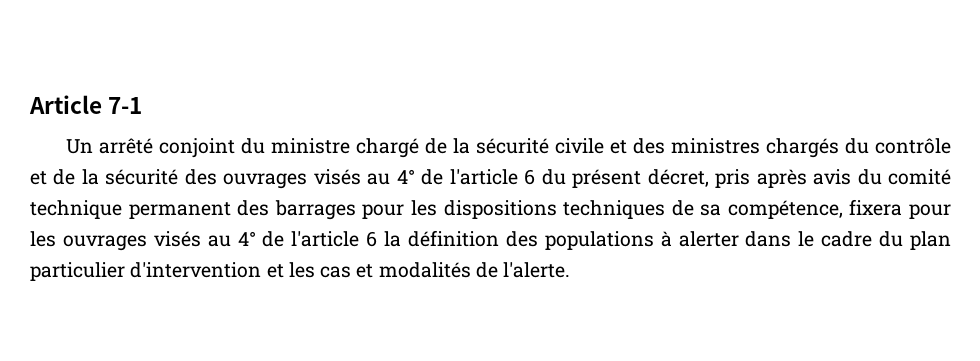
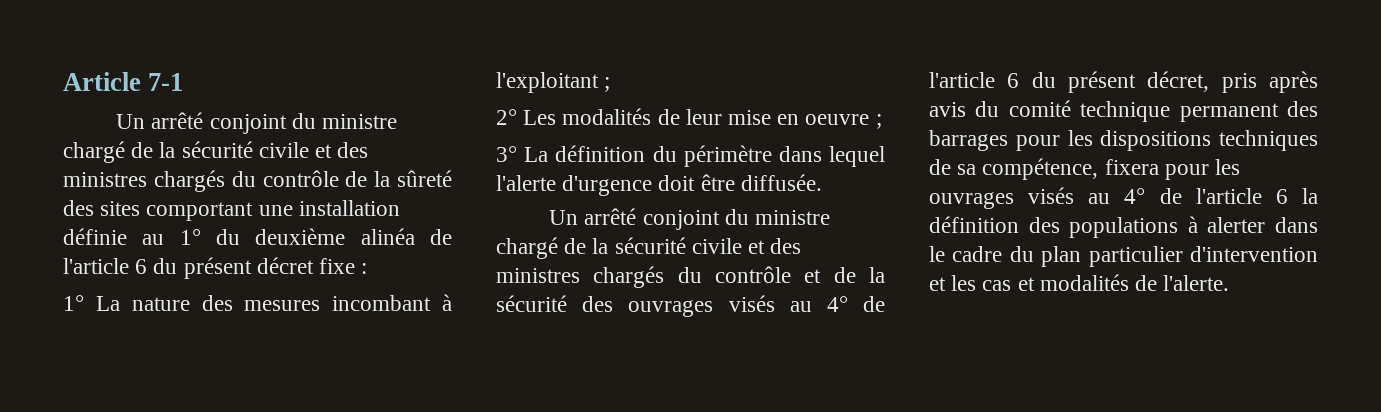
(143, 105) none -> [116,112,398,134] [63,141,369,163] [63,170,452,192] [63,200,400,221] [63,228,452,245] [63,257,368,279] [63,294,452,311] [496,72,611,93] [496,108,882,129] [496,145,885,167] [496,174,822,196] // Un arrêté conjoint du ministre chargé de la sécurité civile et des ministres chargés du contrôle de la sûreté des sites comportant une installation définie au 1° du deuxième alinéa de l'article 6 du présent décret fixe : // 1° La nature des mesures incombant à l'exploitant ; // 2° Les modalités de leur mise en oeuvre ; // 3° La définition du périmètre dans lequel l'alerte d'urgence doit être diffusée.

